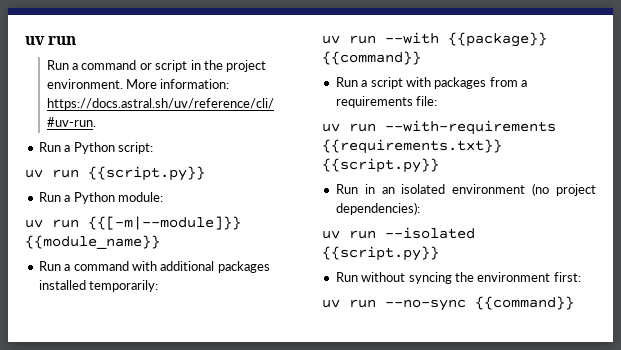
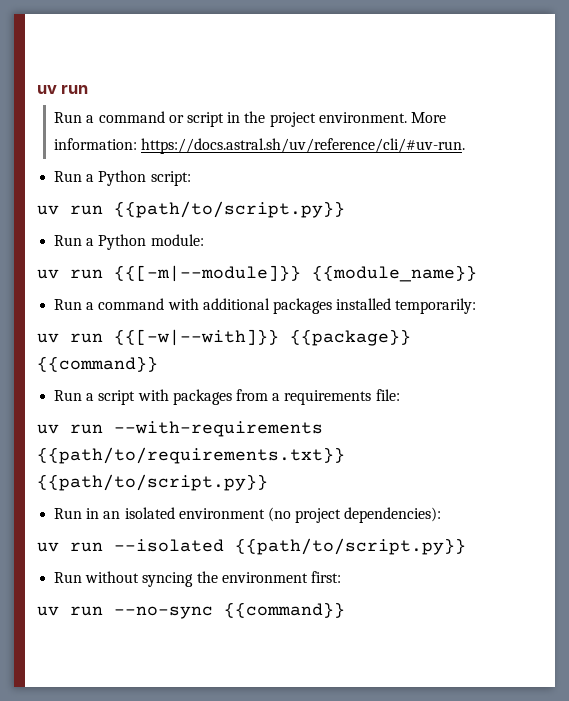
[88,166,205,181] {{script.py}} -> [114,201,345,218] {{path/to/script.py}}
[385,32,439,44] --with -> [114,329,279,346] {{[-w|--with]}}
[322,139,502,154] [322,158,439,173] {{requirements.txt}} {{script.py}} -> [37,447,345,464] [37,474,268,491] {{path/to/requirements.txt}} {{path/to/script.py}}
[322,246,439,261] {{script.py}} -> [235,538,466,555] {{path/to/script.py}}

